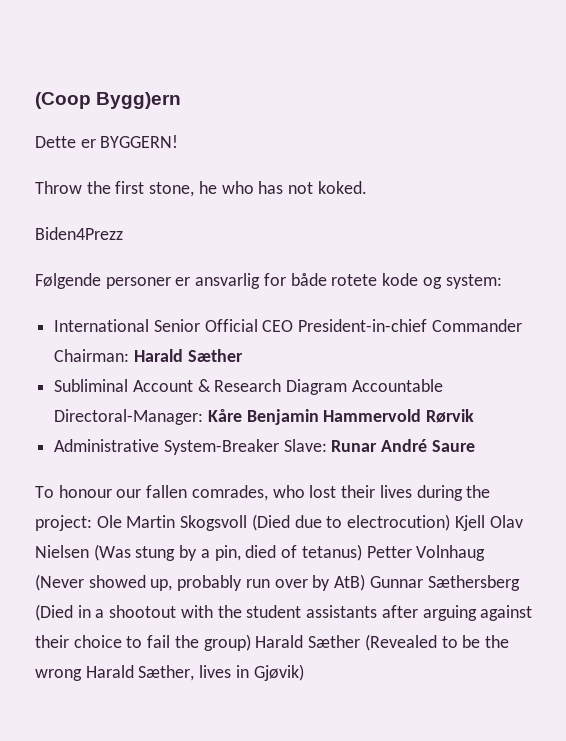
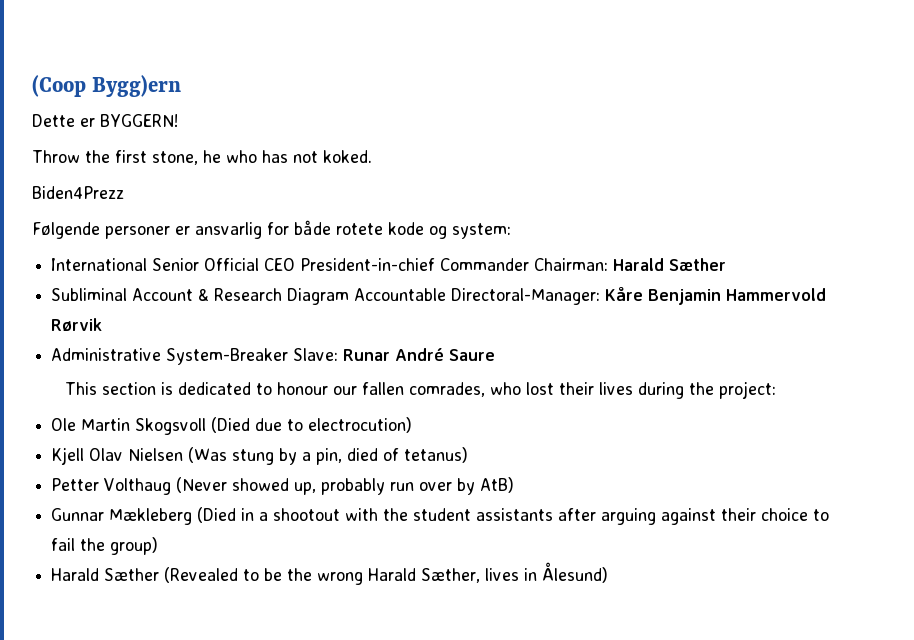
[35,486,54,498] To -> [65,382,273,395] This section is dedicated to
(92, 523) none -> (777, 390) //
(451, 522) none -> (413, 425) //
[366,545,486,561] Petter Volnhaug -> [51,478,172,495] // Petter Volthaug
[369,575,520,591] Gunnar Sæthersberg -> [51,508,193,525] // Gunnar Mækleberg
(251, 642) none -> (159, 546) //
[253,664,304,681] Gjøvik) -> [542,562,609,583] Ålesund)

